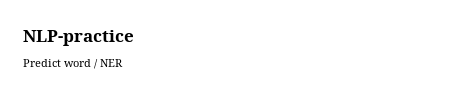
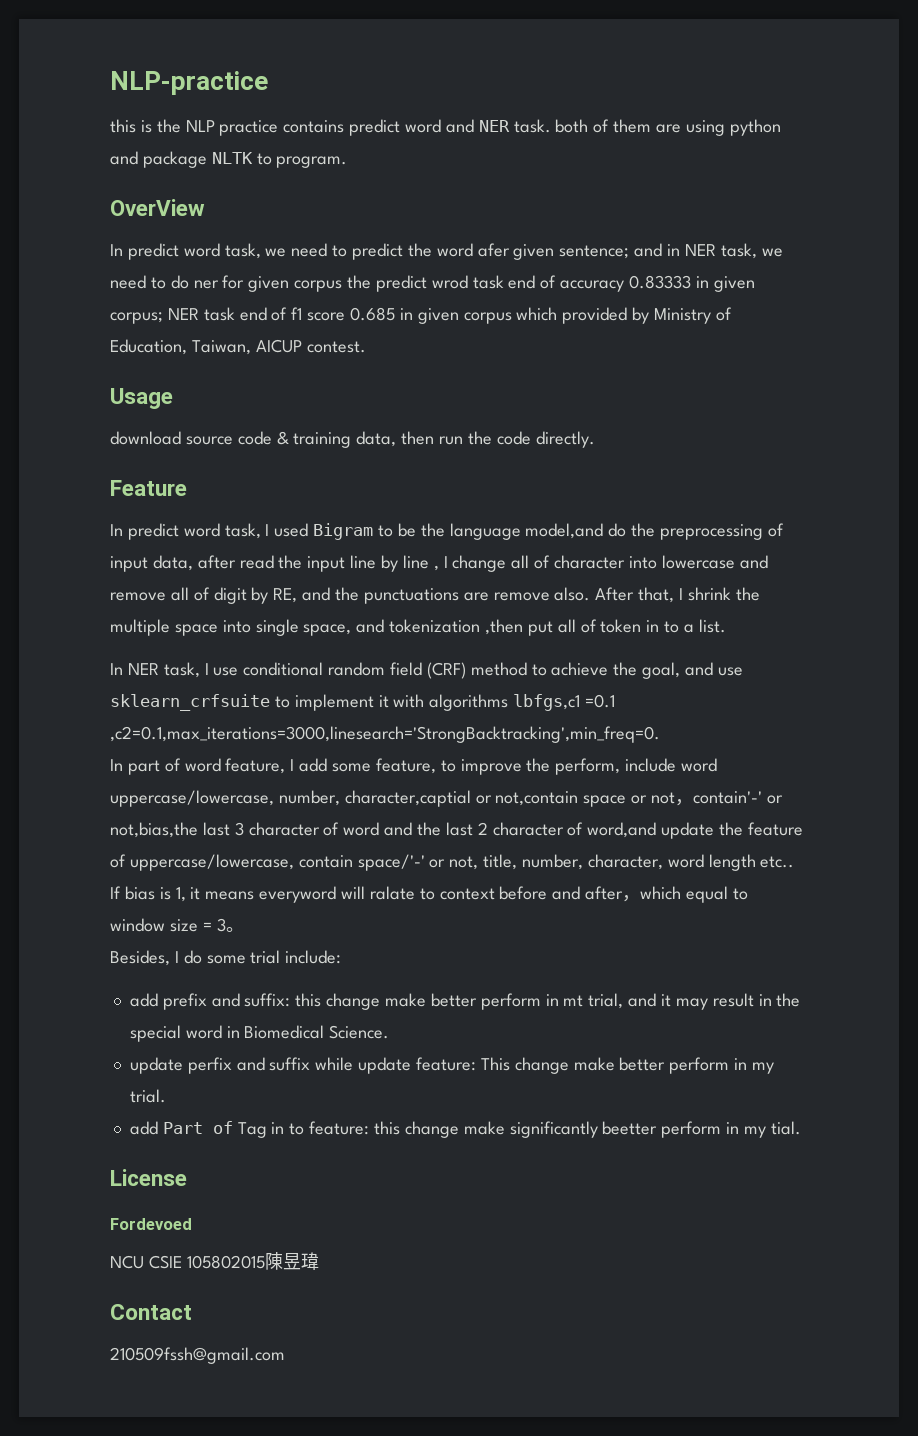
[23,59,123,69] Predict word / NER -> [110,119,781,136] [110,151,348,168] [110,199,205,216] [110,243,783,260] [110,275,755,292] [110,307,732,324] [110,339,366,355] [110,388,173,409] [110,431,595,448] [110,480,187,496] [110,523,784,540] [110,555,768,572] [110,587,760,604] [110,619,726,636] [110,662,743,679] [110,694,616,711] [110,726,660,743] [110,758,718,775] [110,790,783,807] [110,822,803,839] [110,854,795,871] [110,886,748,903] [110,918,244,932] [110,950,342,966] [129,993,801,1010] [129,1025,390,1042] [129,1057,774,1074] [129,1089,166,1103] [129,1121,801,1138] [110,1169,187,1186] [110,1218,192,1230] [110,1252,319,1270] [110,1304,192,1320] [110,1347,285,1364] this is the NLP practice contains predict word and NER task. both of them are using python and package NLTK to program. // OverView // In predict word task, we need to predict the word afer given sentence; and in NER task, we need to do ner for given corpus the predict wrod task end of accuracy 0.83333 in given corpus; NER task end of f1 score 0.685 in given corpus which provided by Ministry of Education, Taiwan, AICUP contest. // Usage // download source code & training data, then run the code directly. // Feature // In predict word task, I used Bigram to be the language model,and do the preprocessing of input data, after read the input line by line , I change all of character into lowercase and remove all of digit by RE, and the punctuations are remove also. After that, I shrink the multiple space into single space, and tokenization ,then put all of token in to a list. // In NER task, I use conditional random field (CRF) method to achieve the goal, and use sklearn_crfsuite to implement it with algorithms lbfgs,c1 =0.1 ,c2=0.1,max_iterations=3000,linesearch='StrongBacktracking',min_freq=0. // In part of word feature, I add some feature, to improve the perform, include word uppercase/lowercase, number, character,captial or not,contain space or not，contain'-' or not,bias,the last 3 character of word and the last 2 character of word,and update the feature of uppercase/lowercase, contain space/'-' or not, title, number, character, word length etc.. If bias is 1, it means everyword will ralate to context before and after，which equal to window size = 3。 // Besides, I do some trial include: // add prefix and suffix: this change make better perform in mt trial, and it may result in the special word in Biomedical Science. // update perfix and suffix while update feature: This change make better perform in my trial. // add Part of Tag in to feature: this change make significantly beetter perform in my tial. // License // Fordevoed // NCU CSIE 105802015陳昱瑋 // Contact // 210509fssh@gmail.com

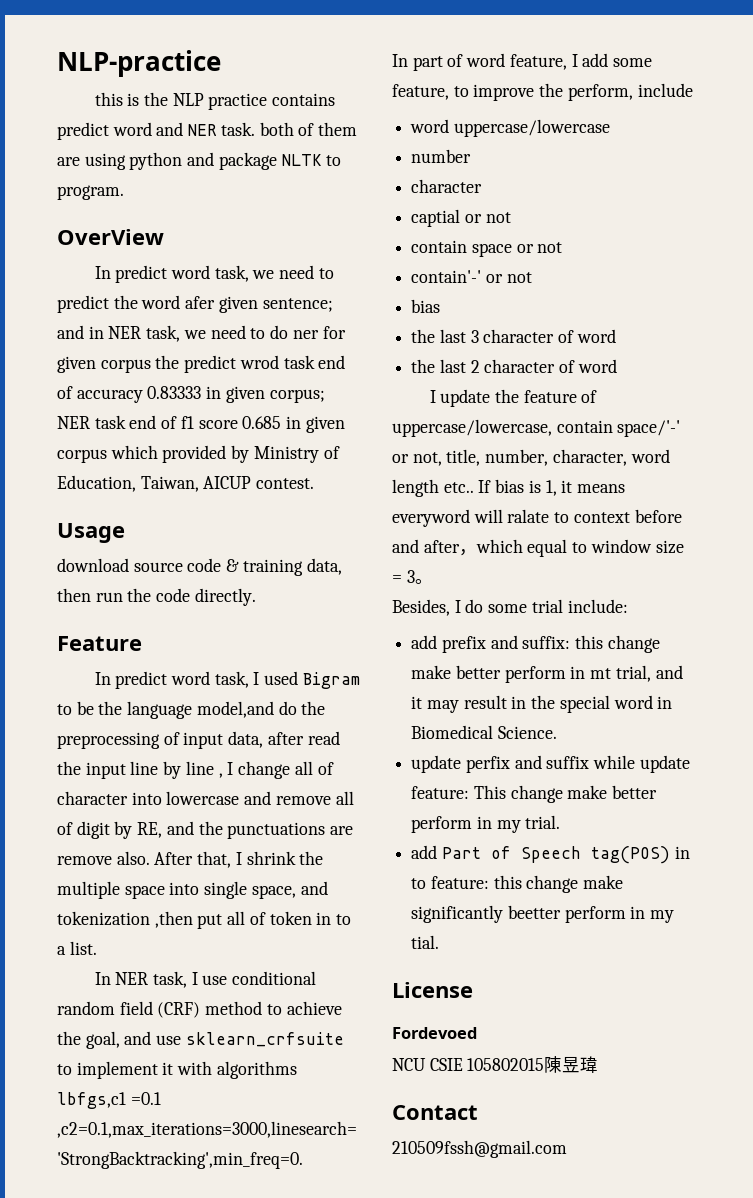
[681,758,718,772] [110,790,579,807] word uppercase/lowercase, number, character,captial or not,contain -> [410,119,610,137] [411,149,472,163] [411,179,483,193] [411,209,511,227] [411,240,468,253] // word uppercase/lowercase // number // character // captial or not // contain
[675,799,694,806] ， -> (563, 247) //
[110,822,198,838] not,bias,the -> [506,272,532,283] [411,299,441,313] [411,329,436,343] not // bias // the
[384,822,413,836] and -> (616, 336) //
[587,822,657,838] word,and -> [577,359,617,373] [429,390,436,403] word // I
[237,1122,267,1138] Tag -> [520,846,670,864] Speech tag(POS)

